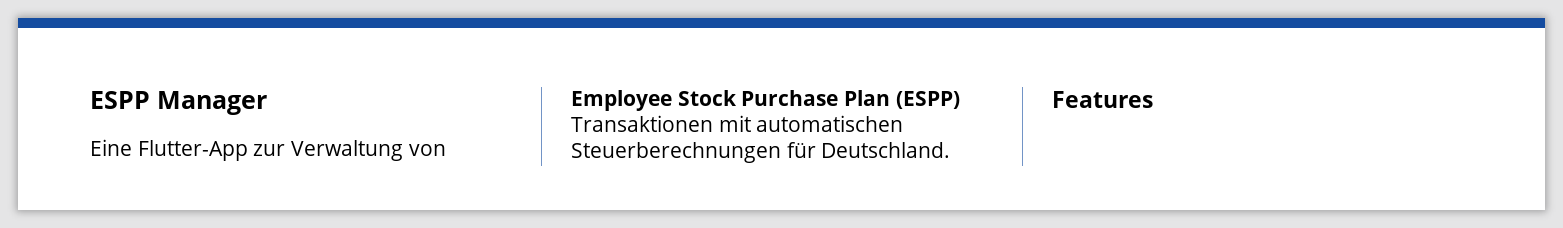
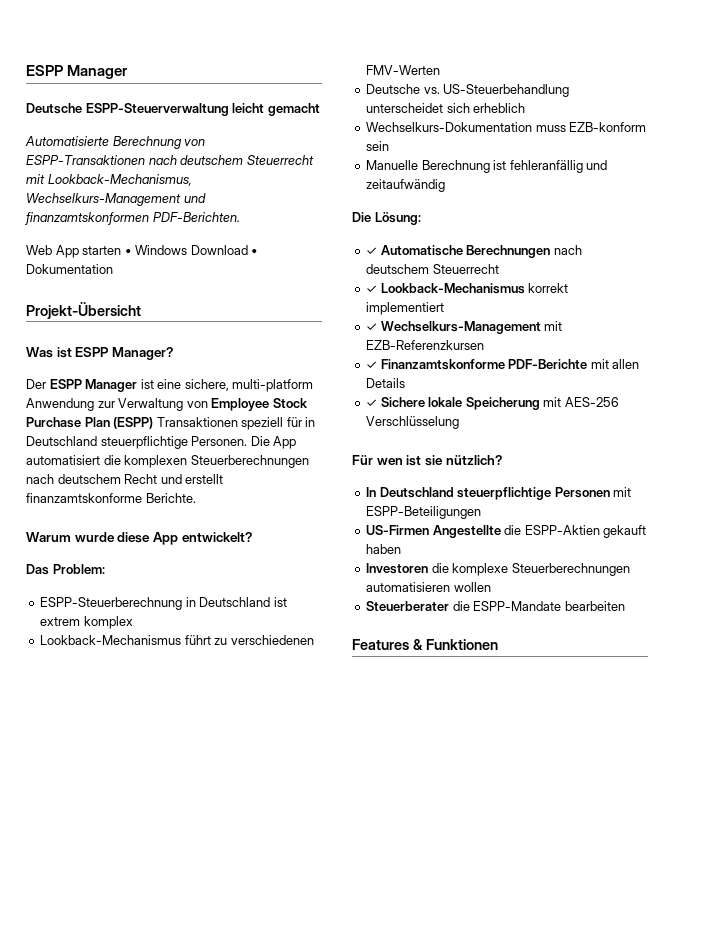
[90,139,248,161] Eine Flutter-App -> [26,103,320,116] [25,136,206,149] [26,155,314,165] [26,174,192,186] [26,193,206,206] [25,212,240,225] [26,245,259,258] [26,264,113,274] [26,301,141,319] [26,347,173,360] [26,379,314,392] [26,398,94,411] Deutsche ESPP-Steuerverwaltung leicht gemacht // Automatisierte Berechnung von ESPP-Transaktionen nach deutschem Steuerrecht mit Lookback-Mechanismus, Wechselkurs-Management und finanzamtskonformen PDF-Berichten. // Web App starten • Windows Download • Dokumentation // Projekt-Übersicht // Was ist ESPP Manager? // Der ESPP Manager ist eine sichere, multi-platform Anwendung
[718,115,904,132] [571,142,951,163] mit automatischen Steuerberechnungen für Deutschland. -> [241,417,316,430] [26,436,297,449] [26,455,309,468] [26,474,224,484] [26,493,196,503] [26,532,252,545] [26,564,105,575] [40,597,287,610] [40,616,133,629] [40,635,314,645] [366,65,441,75] [366,84,570,97] [366,103,526,113] [366,122,647,132] [366,141,390,151] [366,160,608,173] [366,179,446,192] [352,212,421,225] [366,245,582,258] [366,264,499,274] [366,283,569,294] [366,302,445,315] [366,321,563,334] [366,340,485,350] [366,359,640,370] [366,378,406,388] [366,397,619,410] [366,416,460,429] [352,455,502,466] [366,487,632,500] [366,506,482,519] [366,525,647,538] [366,544,402,554] [366,563,630,576] [366,582,491,592] [366,601,625,611] speziell für in Deutschland steuerpflichtige Personen. Die App automatisiert die komplexen Steuerberechnungen nach deutschem Recht und erstellt finanzamtskonforme Berichte. // Warum wurde diese App entwickelt? // Das Problem: // ESPP-Steuerberechnung in Deutschland ist extrem komplex // Lookback-Mechanismus führt zu verschiedenen FMV-Werten // Deutsche vs. US-Steuerbehandlung unterscheidet sich erheblich // Wechselkurs-Dokumentation muss EZB-konform sein // Manuelle Berechnung ist fehleranfällig und zeitaufwändig // Die Lösung: // ✓ Automatische Berechnungen nach deutschem Steuerrecht // ✓ Lookback-Mechanismus korrekt implementiert // ✓ Wechselkurs-Management mit EZB-Referenzkursen // ✓ Finanzamtskonforme PDF-Berichte mit allen Details // ✓ Sichere lokale Speicherung mit AES-256 Verschlüsselung // Für wen ist sie nützlich? // In Deutschland steuerpflichtige Personen mit ESPP-Beteiligungen // US-Firmen Angestellte die ESPP-Aktien gekauft haben // Investoren die komplexe Steuerberechnungen automatisieren wollen // Steuerberater die ESPP-Mandate bearbeiten
(1153, 99) none -> [412,639,498,650] & Funktionen

